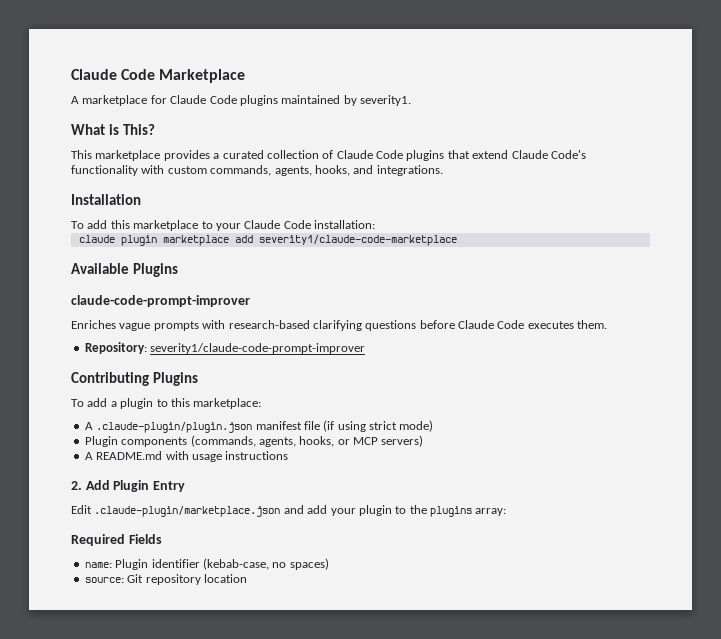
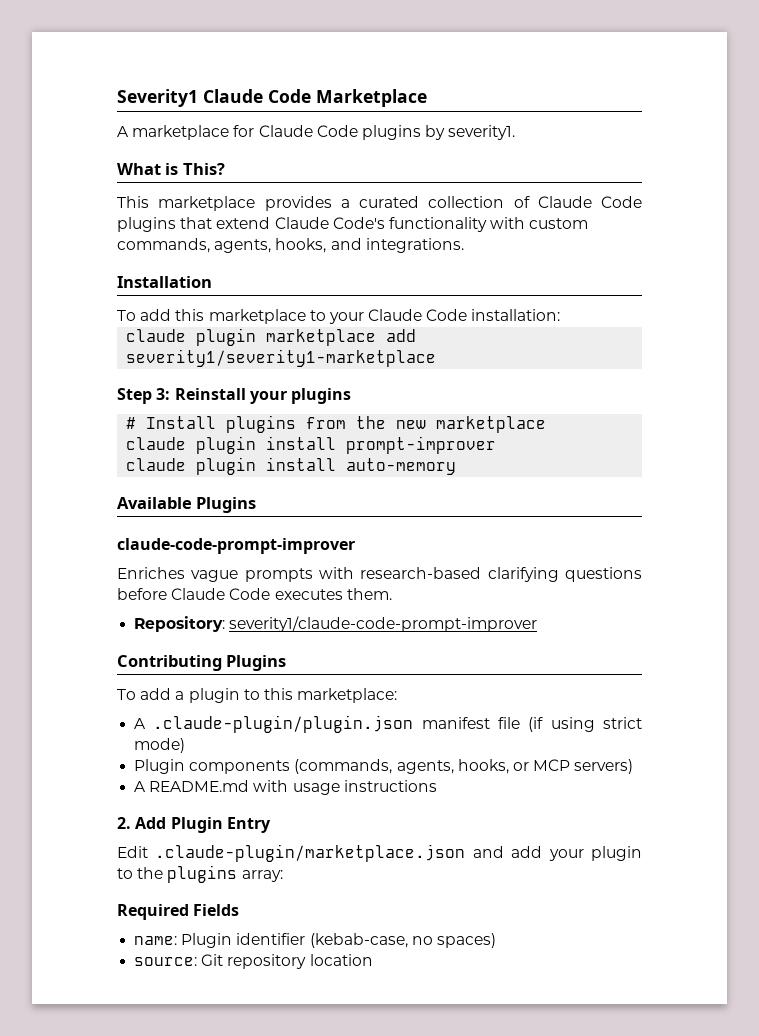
(71, 74) none -> [117,89,198,107] Severity1
[281,95,341,104] maintained -> (421, 132) none
[258,235,457,246] severity1/claude-code-marketplace -> [126,349,437,367] [117,388,352,404] [126,415,547,433] [126,436,497,454] [126,457,457,475] severity1/severity1-marketplace // Step 3: Reinstall your plugins // # Install plugins from the new marketplace // claude plugin install prompt-improver // claude plugin install auto-memory

